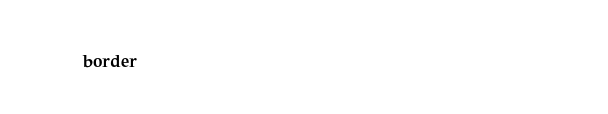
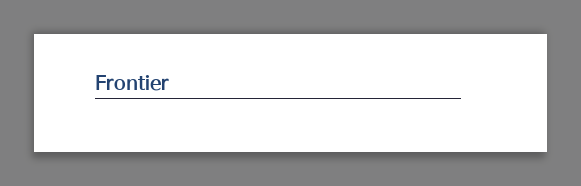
[82,55,137,68] border -> [95,75,169,91] Frontier

